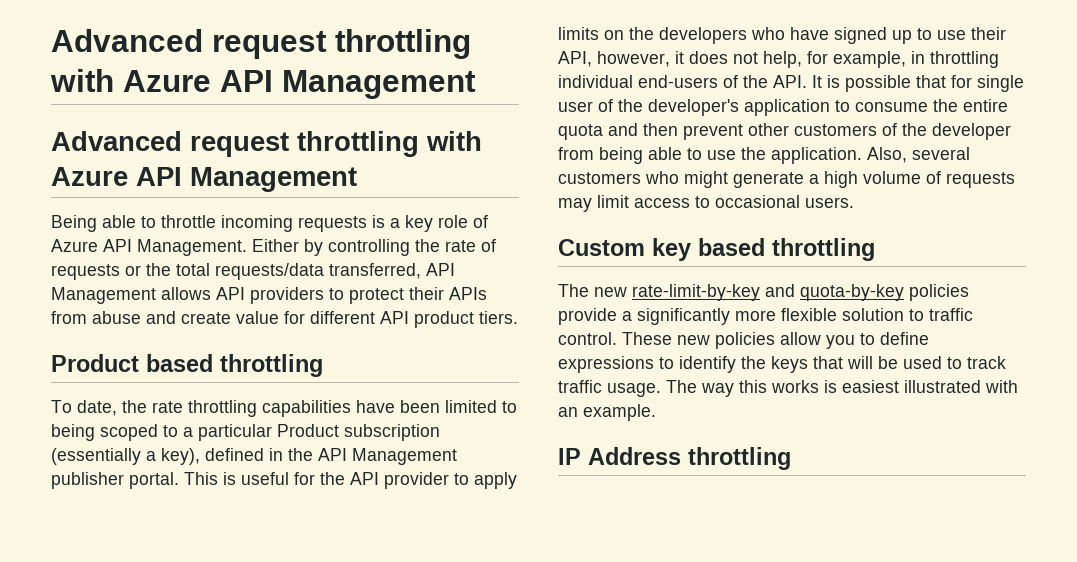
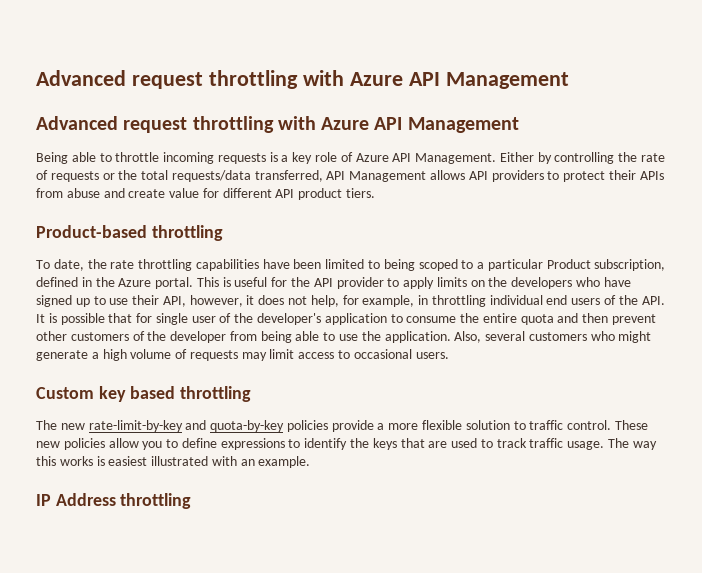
[51,354,213,372] Product based -> [36,225,147,238] Product-based
[344,424,440,441] [51,448,457,465] [51,472,124,489] subscription (essentially a key), defined in the API Management publisher -> [594,259,666,271] [36,277,152,287] subscription, defined in the Azure
[638,75,718,88] end-users -> [546,295,601,305] end users
[637,308,730,325] significantly -> (385, 426) none
[847,356,898,369] will be -> [428,441,448,448] are

